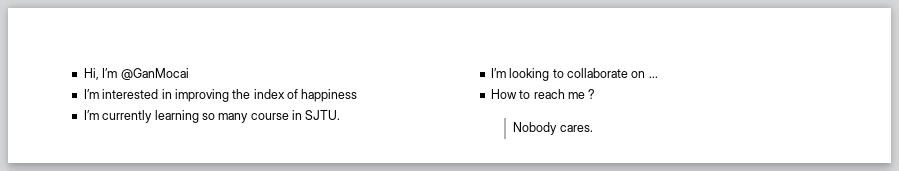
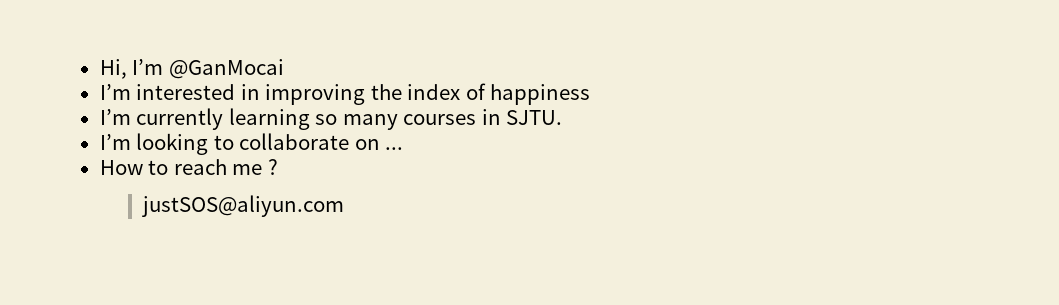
[250,113,289,120] course -> [403,114,477,125] courses
[513,122,593,135] Nobody cares. -> [141,195,344,217] justSOS@aliyun.com

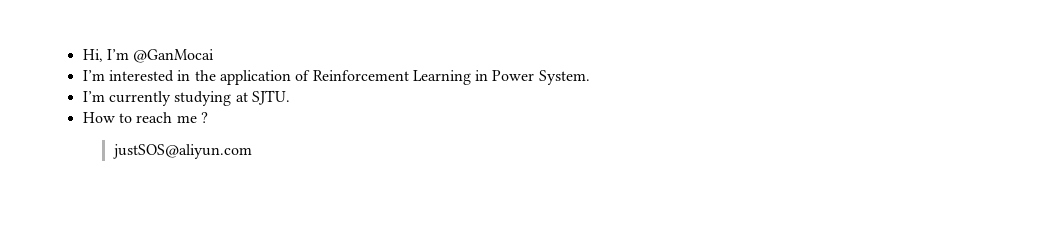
[265,83,591,105] [99,108,563,130] [99,133,404,155] improving the index of happiness // I’m currently learning so many courses in SJTU. // I’m looking to collaborate on ... -> [194,70,590,85] [82,90,290,106] the application of Reinforcement Learning in Power System. // I’m currently studying at SJTU.

